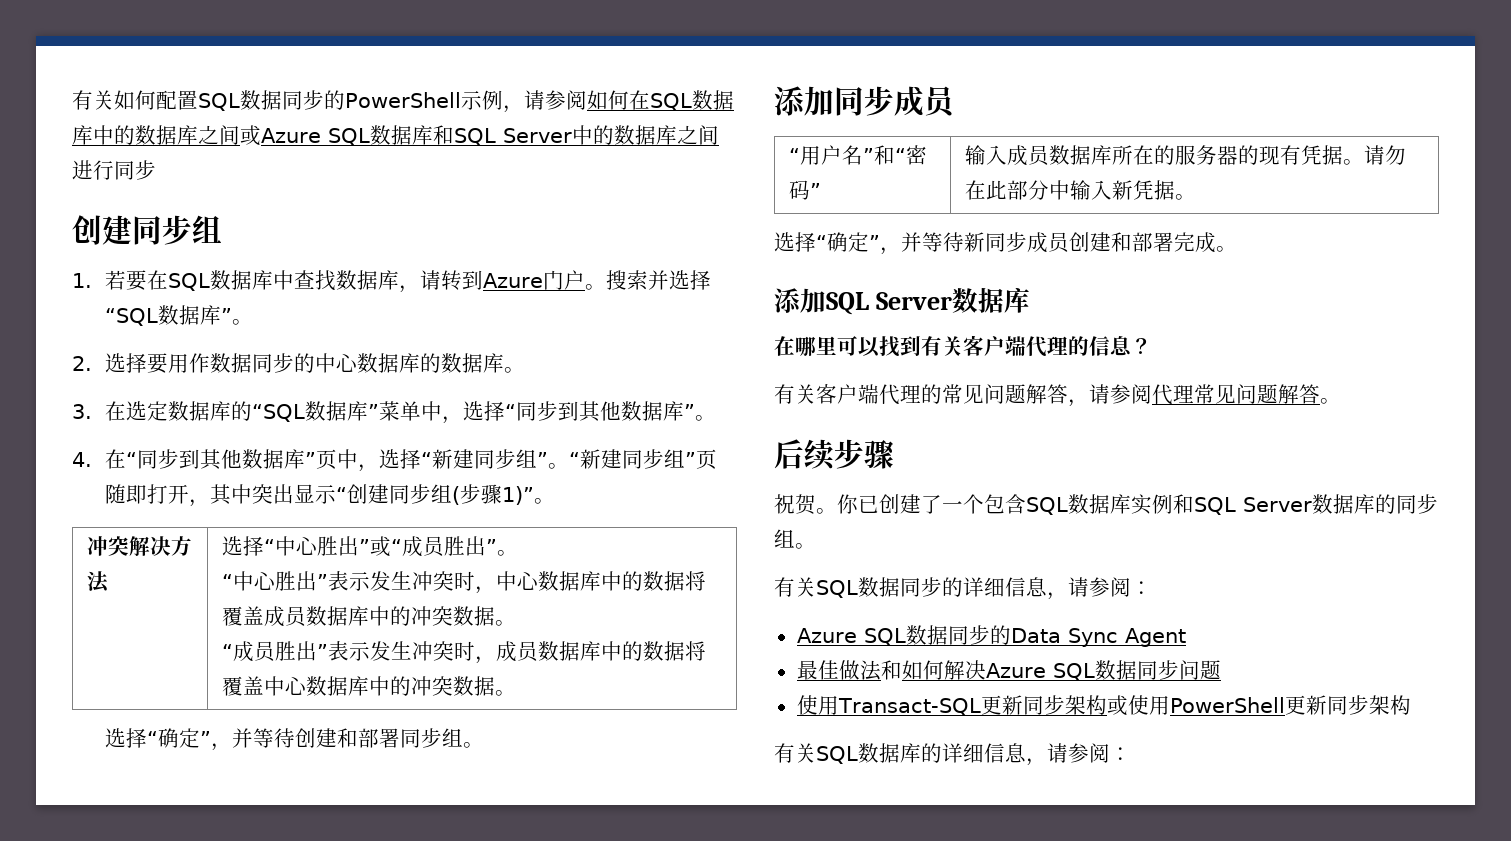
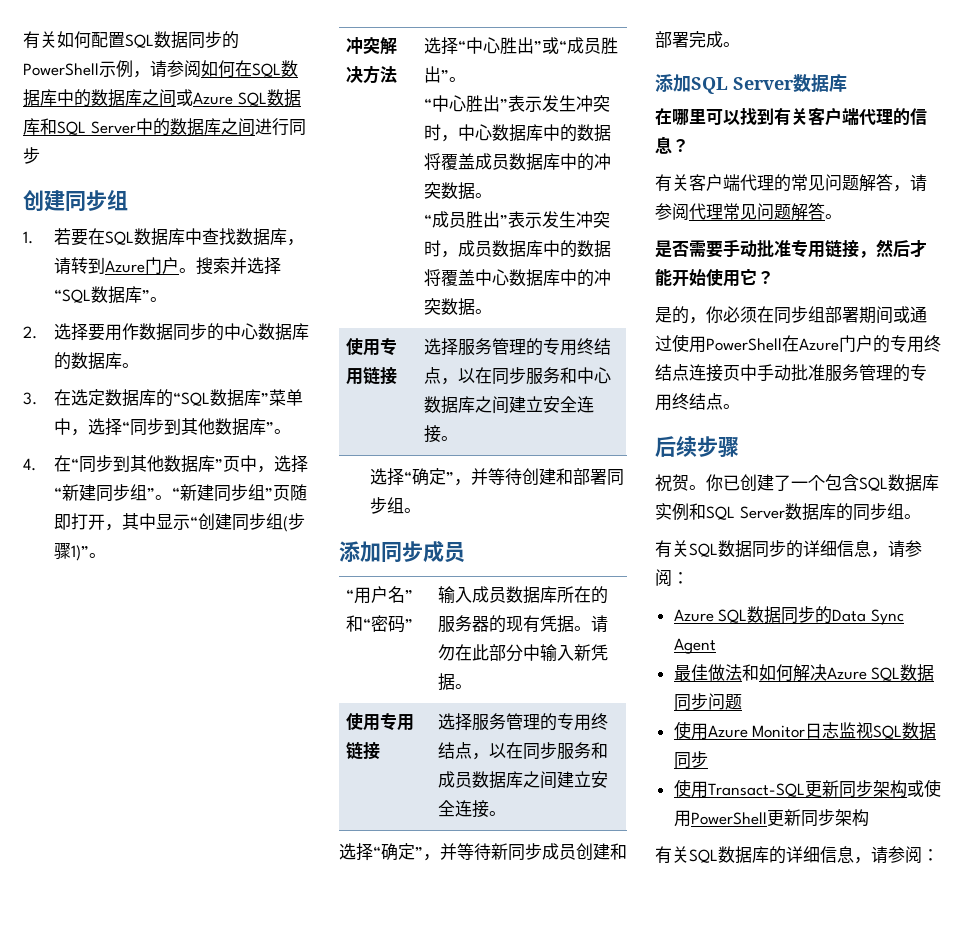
[251,484,294,504] 突出 -> (157, 521) none
(516, 693) none -> [346,338,398,356] [346,366,398,385] [424,338,612,356] [424,367,612,385] [424,396,595,414] [424,425,459,443] // 使用专用链接 | 选择服务管理的专用终结点，以在同步服务和中心数据库之间建立安全连接。
(1196, 197) none -> [346,713,415,731] [346,741,381,760] [438,713,609,731] [438,742,609,760] [438,771,609,789] [438,800,507,818] // 使用专用链接 | 选择服务管理的专用终结点，以在同步服务和成员数据库之间建立安全连接。
(1341, 401) none -> [655,239,927,258] [655,268,774,287] [655,306,927,324] [655,334,941,353] [655,364,927,382] [655,393,740,411] // 是否需要手动批准专用链接，然后才能开始使用它？ // 是的，你必须在同步组部署期间或通过使用PowerShell在Azure门户的专用终结点连接页中手动批准服务管理的专用终结点。
(1221, 670) none -> [673,721,937,740] [673,751,708,769] // 使用Azure Monitor日志监视SQL数据同步

